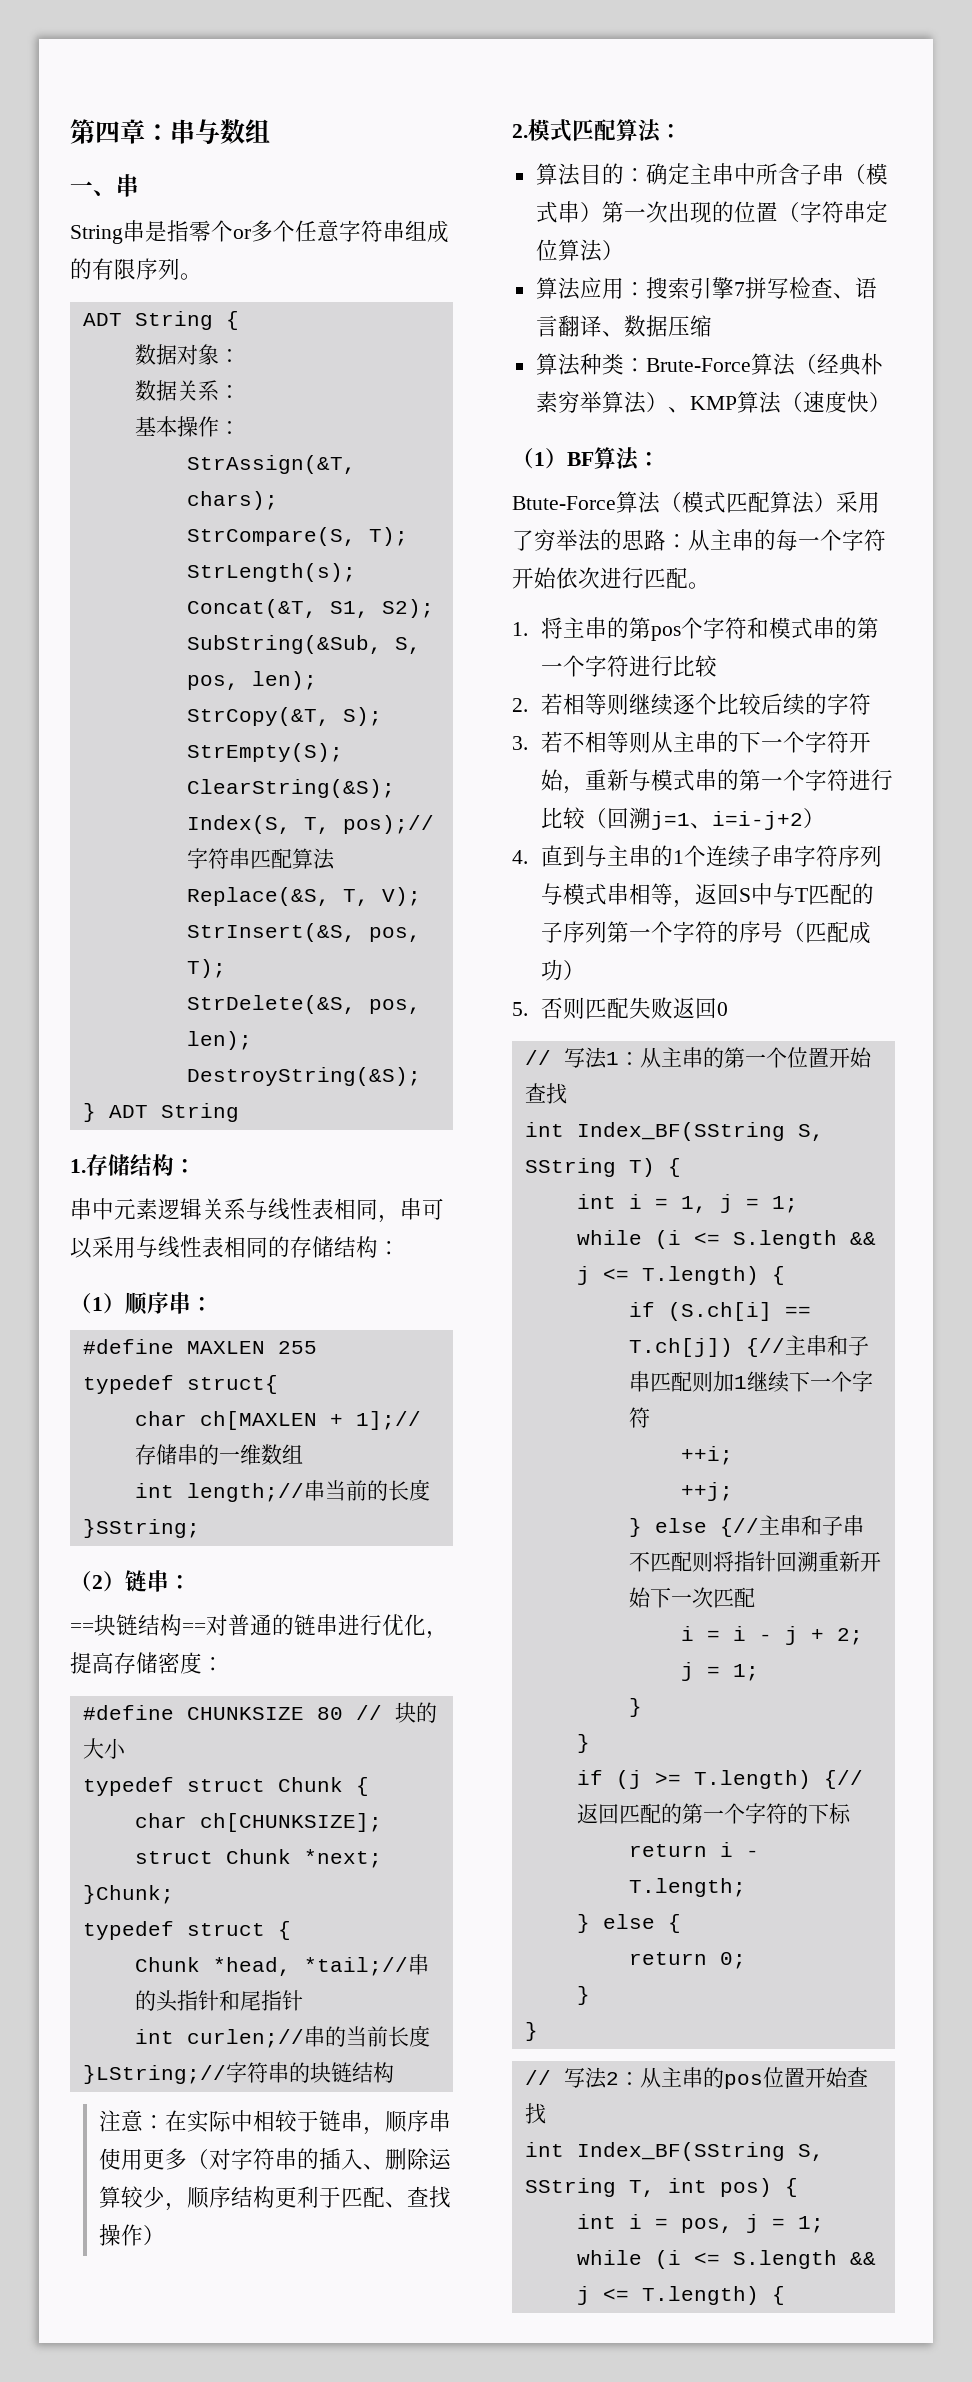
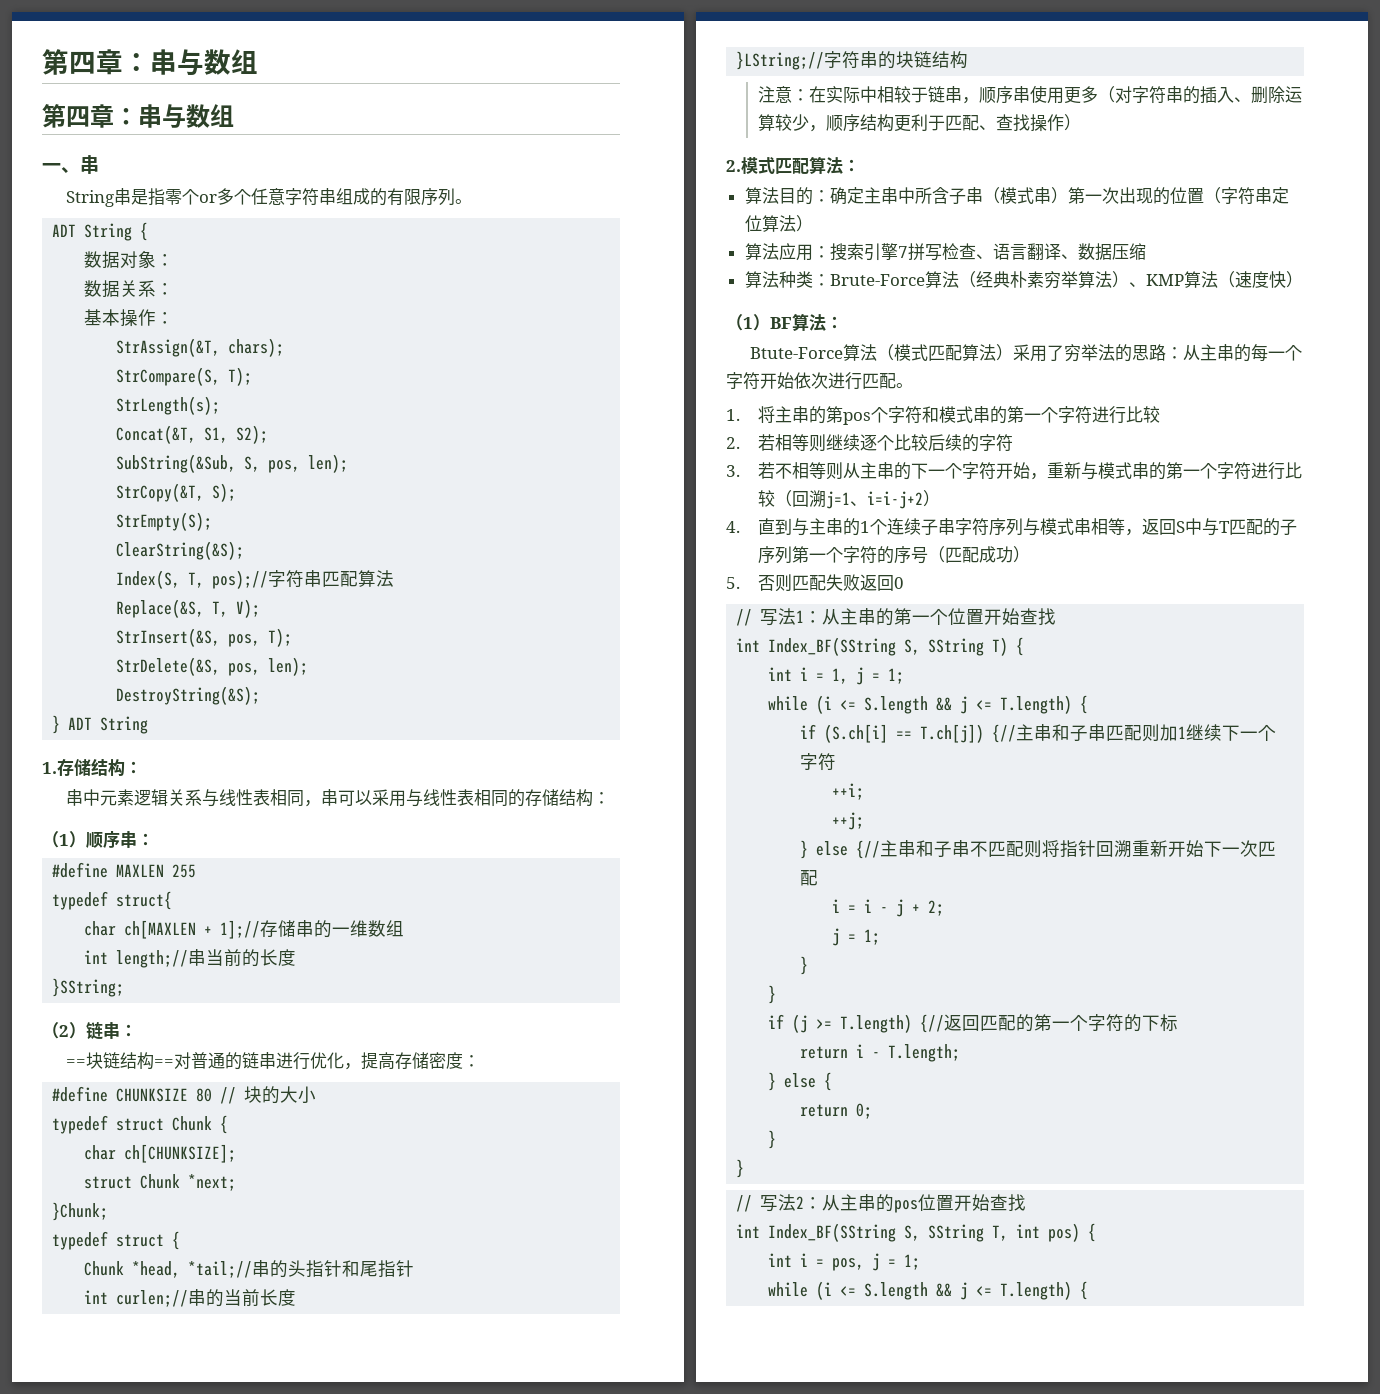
[70,119,270,144] 第四章：串与数组 -> [42,49,258,76] [42,104,234,128] 第四章：串与数组 // 第四章：串与数组

